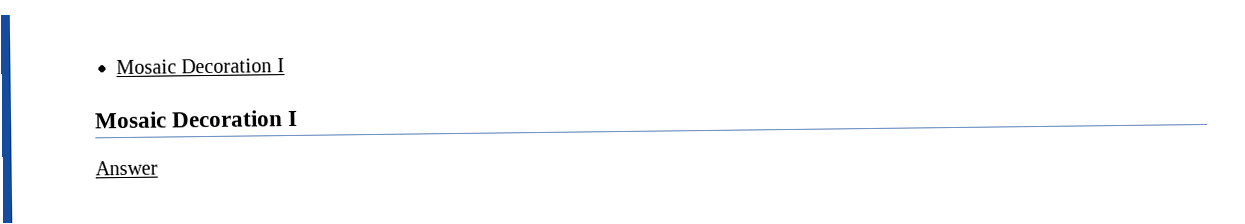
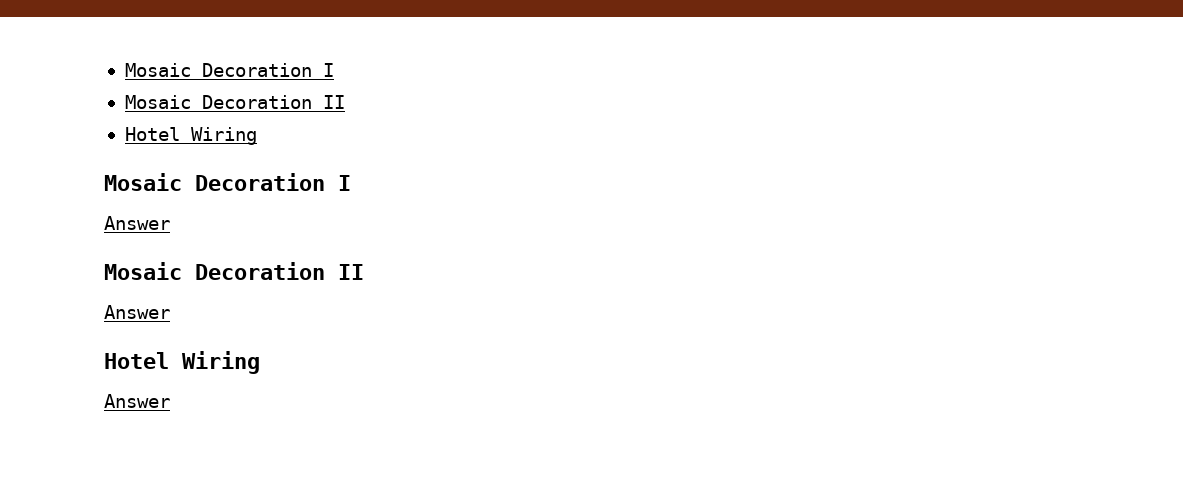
[116,58,285,75] Mosaic Decoration I -> [124,63,334,77] [124,95,345,109] [124,127,257,145] Mosaic Decoration I // Mosaic Decoration II // Hotel Wiring
(158, 168) none -> [104,262,364,280] [104,305,170,319] [104,351,260,374] [104,394,170,408] // Mosaic Decoration II // Answer // Hotel Wiring // Answer

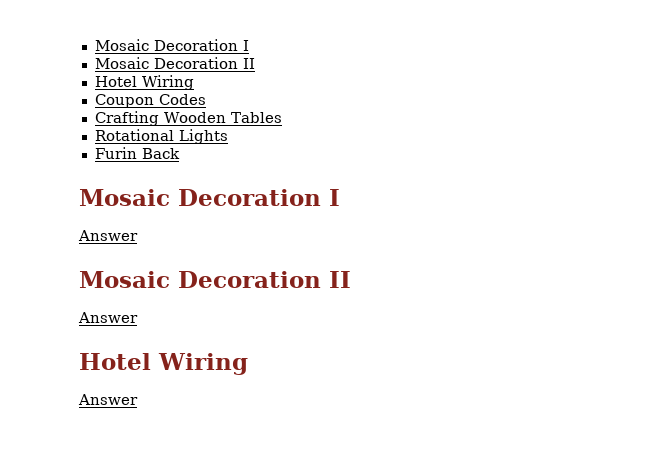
(257, 136) none -> [94,94,206,108] [94,111,282,126] [94,129,228,144] [94,147,180,159] // Coupon Codes // Crafting Wooden Tables // Rotational Lights // Furin Back

